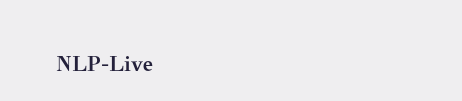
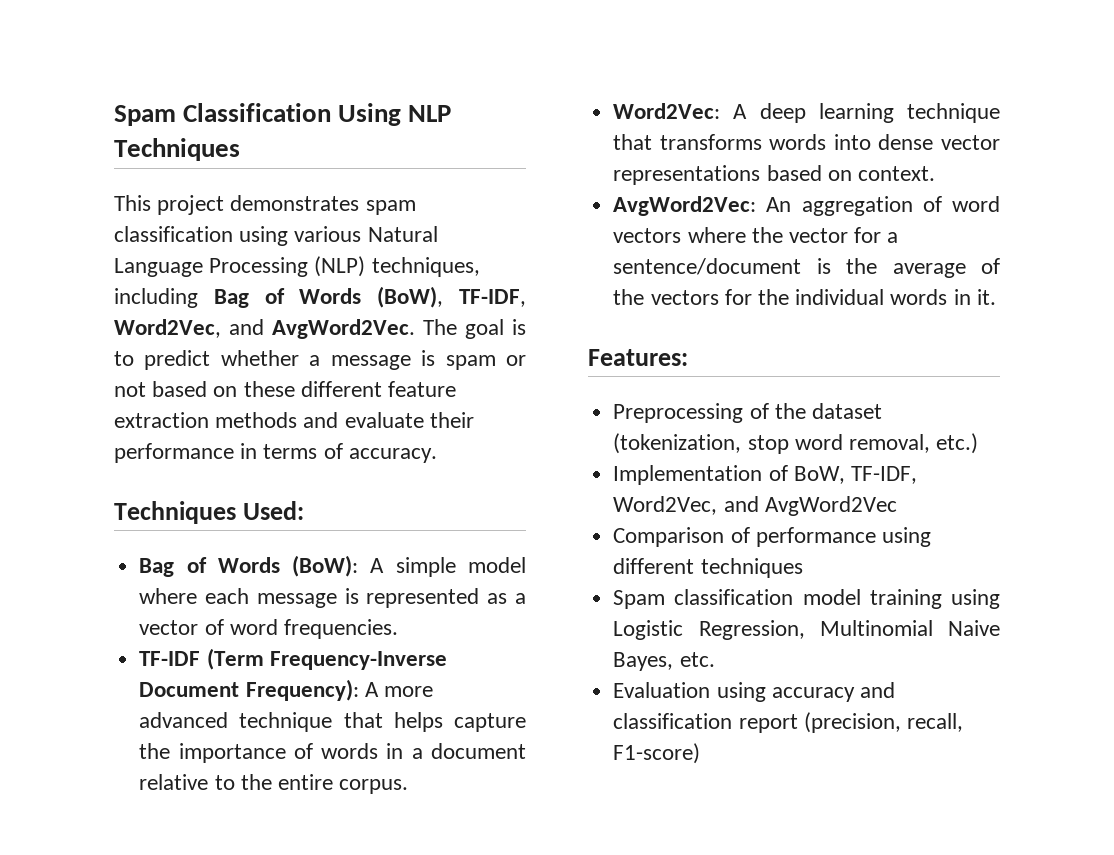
[56,56,153,71] NLP-Live -> [114,103,452,126] [114,138,240,161] [114,195,416,215] [114,226,438,246] [114,256,480,277] [114,286,526,308] [114,319,526,339] [114,350,526,370] [114,381,457,397] [114,412,474,428] [114,443,437,463] [114,501,304,524] [139,555,526,577] [139,588,526,608] [139,619,398,639] [139,648,447,670] [139,679,433,701] [139,712,526,732] [139,743,526,763] [139,774,409,794] [613,103,1000,123] [613,134,1000,150] [613,165,935,185] [613,196,1000,216] [613,227,899,243] [613,258,1000,278] [613,289,996,305] [588,349,688,366] [613,403,882,423] [613,433,979,454] [613,465,917,485] [613,496,897,516] [613,527,931,547] [613,558,803,578] [613,589,1000,609] [613,620,1000,640] [613,652,715,671] [613,682,895,702] [613,712,963,733] [613,743,701,764] Spam Classification Using NLP Techniques // This project demonstrates spam classification using various Natural Language Processing (NLP) techniques, including Bag of Words (BoW), TF-IDF, Word2Vec, and AvgWord2Vec. The goal is to predict whether a message is spam or not based on these different feature extraction methods and evaluate their performance in terms of accuracy. // Techniques Used: // Bag of Words (BoW): A simple model where each message is represented as a vector of word frequencies. // TF-IDF (Term Frequency-Inverse Document Frequency): A more advanced technique that helps capture the importance of words in a document relative to the entire corpus. // Word2Vec: A deep learning technique that transforms words into dense vector representations based on context. // AvgWord2Vec: An aggregation of word vectors where the vector for a sentence/document is the average of the vectors for the individual words in it. // Features: // Preprocessing of the dataset (tokenization, stop word removal, etc.) // Implementation of BoW, TF-IDF, Word2Vec, and AvgWord2Vec // Comparison of performance using different techniques // Spam classification model training using Logistic Regression, Multinomial Naive Bayes, etc. // Evaluation using accuracy and classification report (precision, recall, F1-score)

